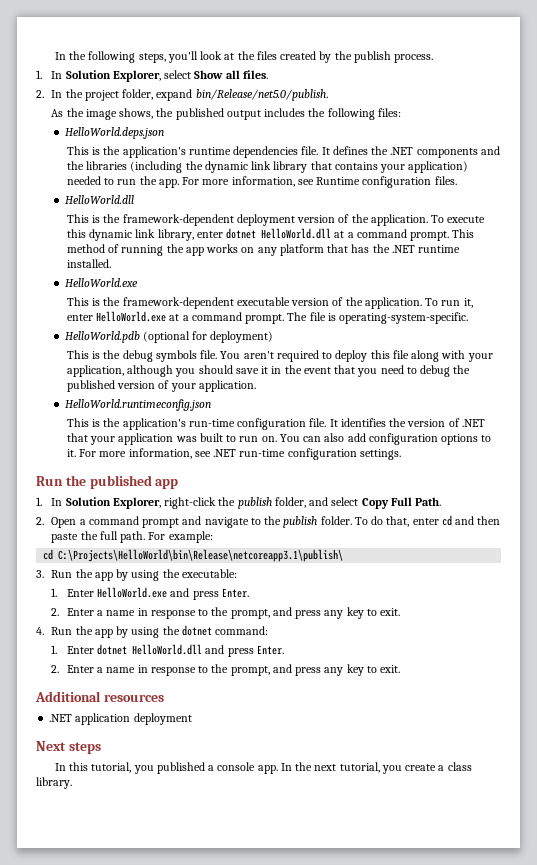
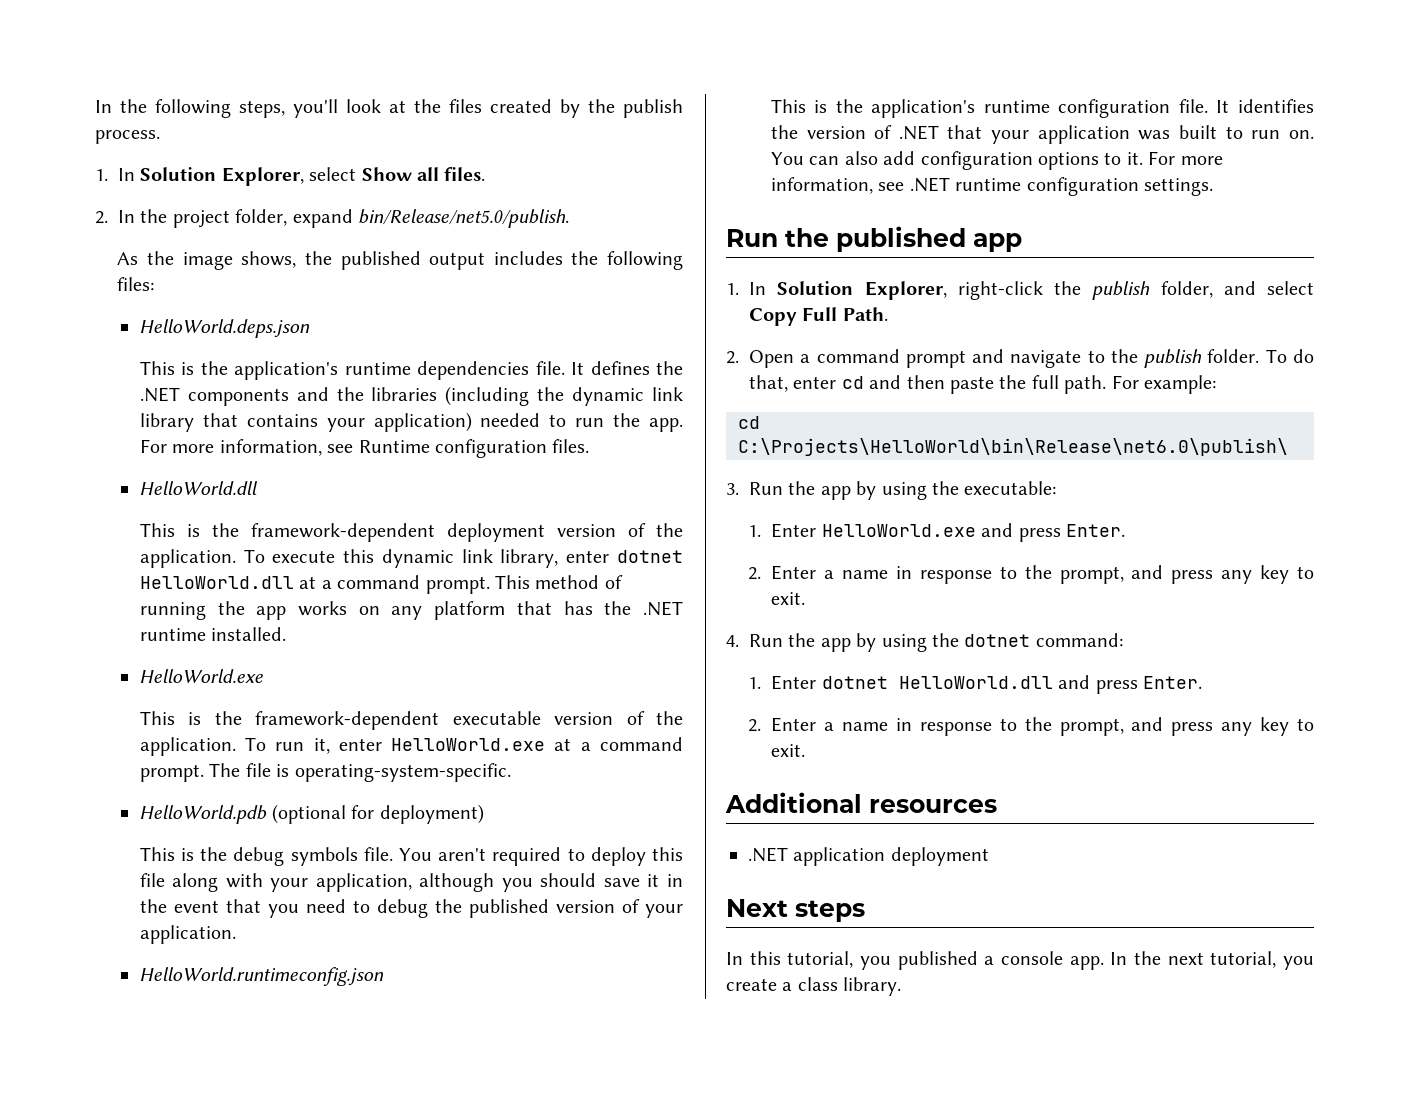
[188,419,235,427] run-time -> [983,100,1050,113] runtime
[239,449,286,457] run-time -> [955,178,1022,191] runtime
[58,549,344,562] C:\Projects\HelloWorld\bin\Release\netcoreapp3.1\publish\ -> [738,438,1288,456] C:\Projects\HelloWorld\bin\Release\net6.0\publish\

